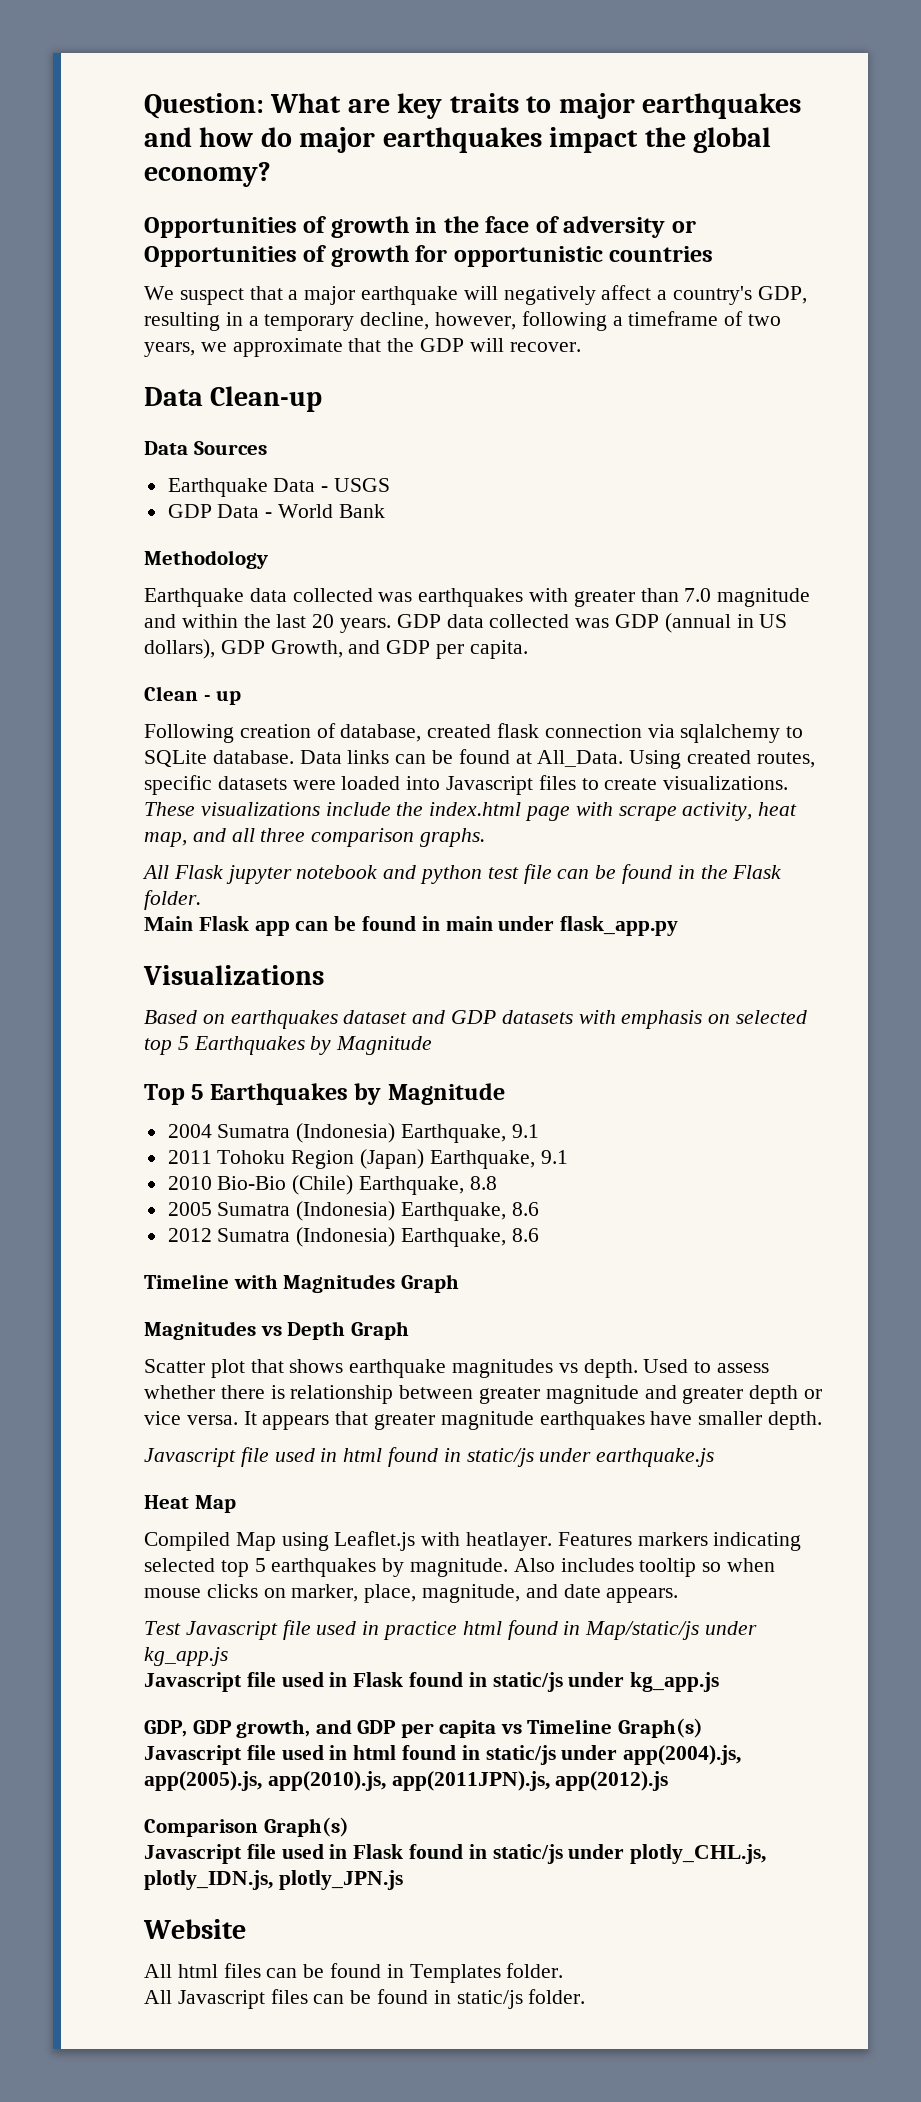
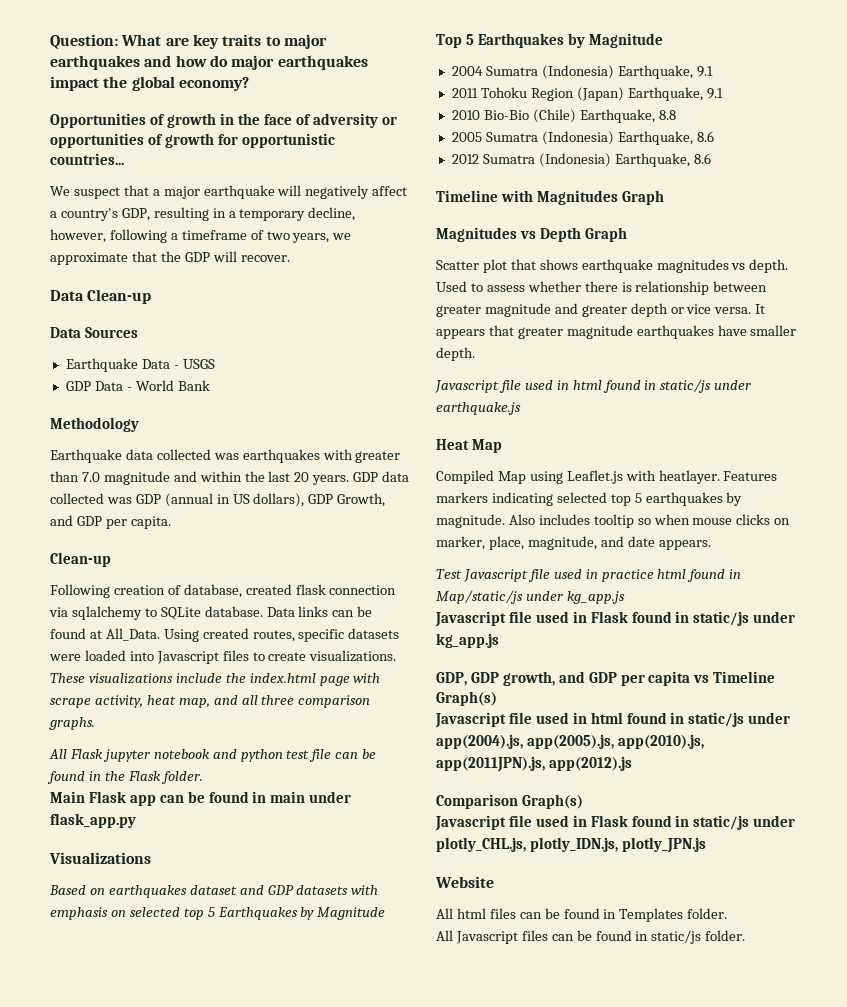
[144,246,297,267] Opportunities -> [50,133,144,148] opportunities
[609,246,714,262] countries -> [50,153,124,165] countries...
[144,686,242,705] Clean - up -> [50,552,111,567] Clean-up

